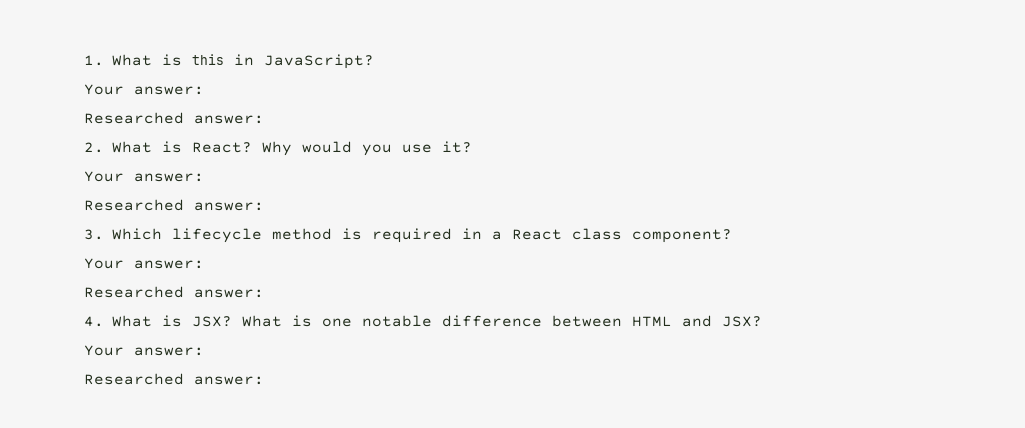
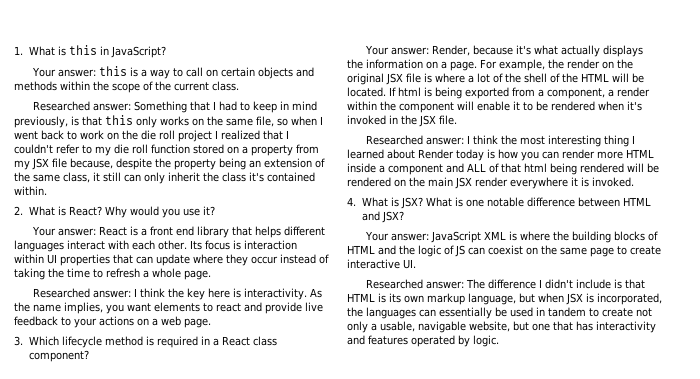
[84,112,264,124] // Researched answer: -> [99,66,315,79] [14,81,239,93] [33,101,318,113] [14,115,323,128] [14,130,289,142] [14,144,319,156] [14,158,325,170] [14,172,315,184] [14,186,47,195] this is a way to call on certain objects and methods within the scope of the current class. // Researched answer: Something that I had to keep in mind previously, is that this only works on the same file, so when I went back to work on the die roll project I realized that I couldn't refer to my die roll function stored on a property from my JSX file because, despite the property being an extension of the same class, it still can only inherit the class it's contained within.
[84,199,264,211] // Researched answer: -> [99,226,326,238] [14,240,297,252] [14,254,329,266] [14,268,211,280] [33,288,323,300] [14,302,323,314] [14,316,211,328] React is a front end library that helps different languages interact with each other. Its focus is interaction within UI properties that can update where they occur instead of taking the time to refresh a whole page. // Researched answer: I think the key here is interactivity. As the name implies, you want elements to react and provide live feedback to your actions on a web page.
[84,286,264,298] // Researched answer: -> [432,45,644,57] [347,59,633,71] [347,73,644,85] [347,87,650,99] [347,101,642,113] [347,115,457,127] [366,135,636,147] [347,149,654,161] [347,163,659,175] [347,177,634,189] Render, because it's what actually displays the information on a page. For example, the render on the original JSX file is where a lot of the shell of the HTML will be located. If html is being exported from a component, a render within the component will enable it to be rendered when it's invoked in the JSX file. // Researched answer: I think the most interesting thing I learned about Render today is how you can render more HTML inside a component and ALL of that html being rendered will be rendered on the main JSX render everywhere it is invoked.
[84,373,264,385] // Researched answer: -> [431,231,659,243] [347,245,661,257] [347,259,416,269] [366,279,646,289] [347,293,662,305] [347,307,652,319] [347,321,656,333] [347,335,499,347] JavaScript XML is where the building blocks of HTML and the logic of JS can coexist on the same page to create interactive UI. // Researched answer: The difference I didn't include is that HTML is its own markup language, but when JSX is incorporated, the languages can essentially be used in tandem to create not only a usable, navigable website, but one that has interactivity and features operated by logic.

